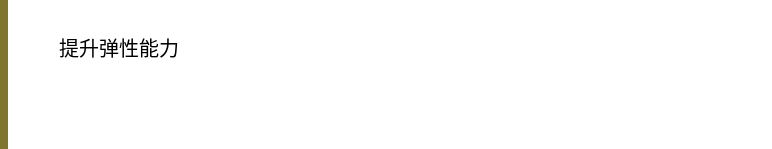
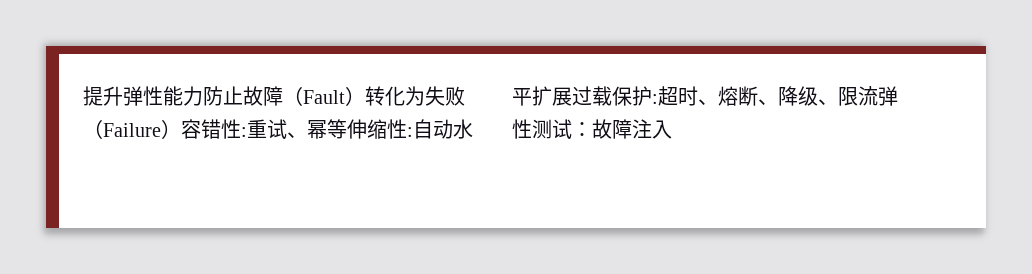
(179, 48) none -> [203,86,465,106] [83,119,473,139] [512,86,898,106] [512,119,672,139] 防止故障（Fault）转化为失败（Failure）容错性:重试、幂等伸缩性:自动水平扩展过载保护:超时、熔断、降级、限流弹性测试：故障注入

